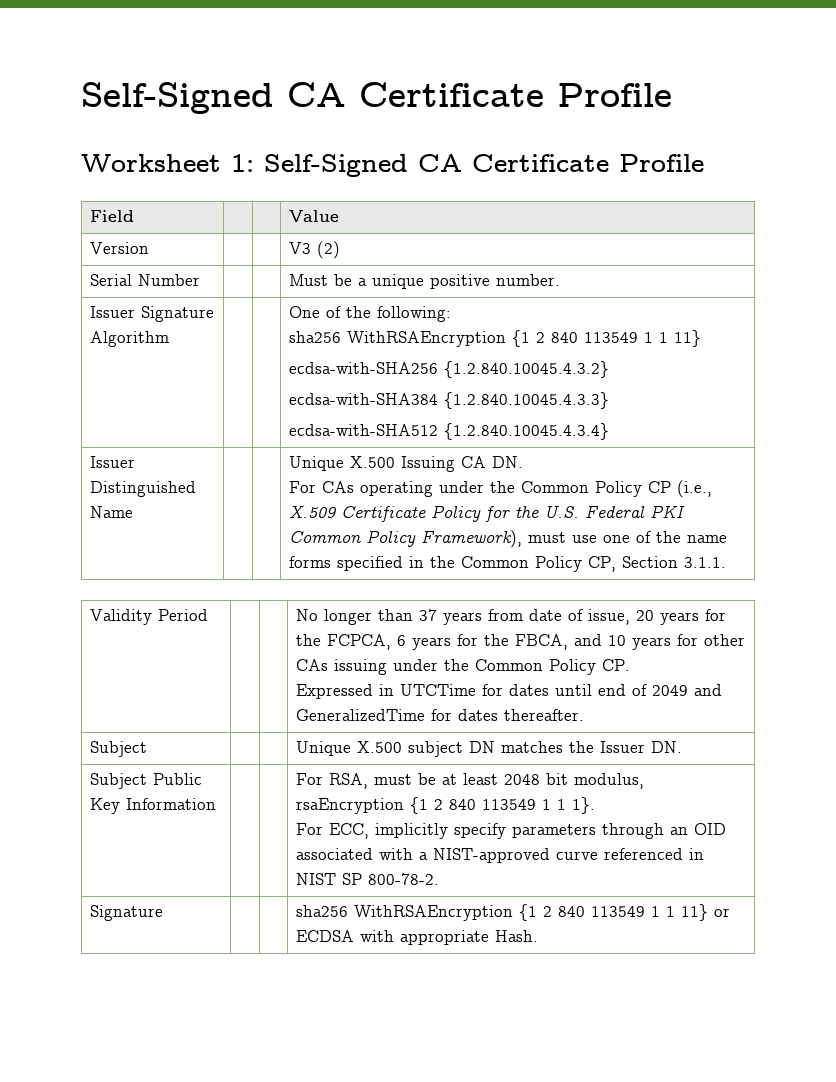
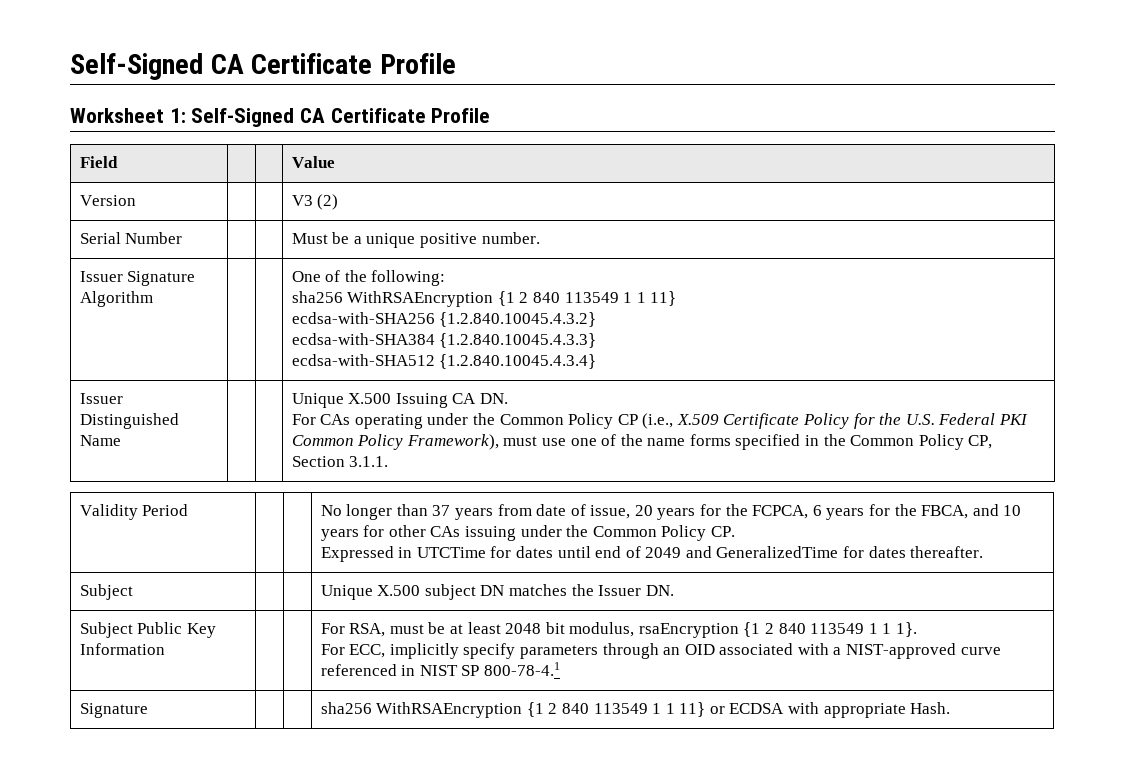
[368,873,440,885] 800-78-2. -> [483,662,560,676] 800-78-4.1

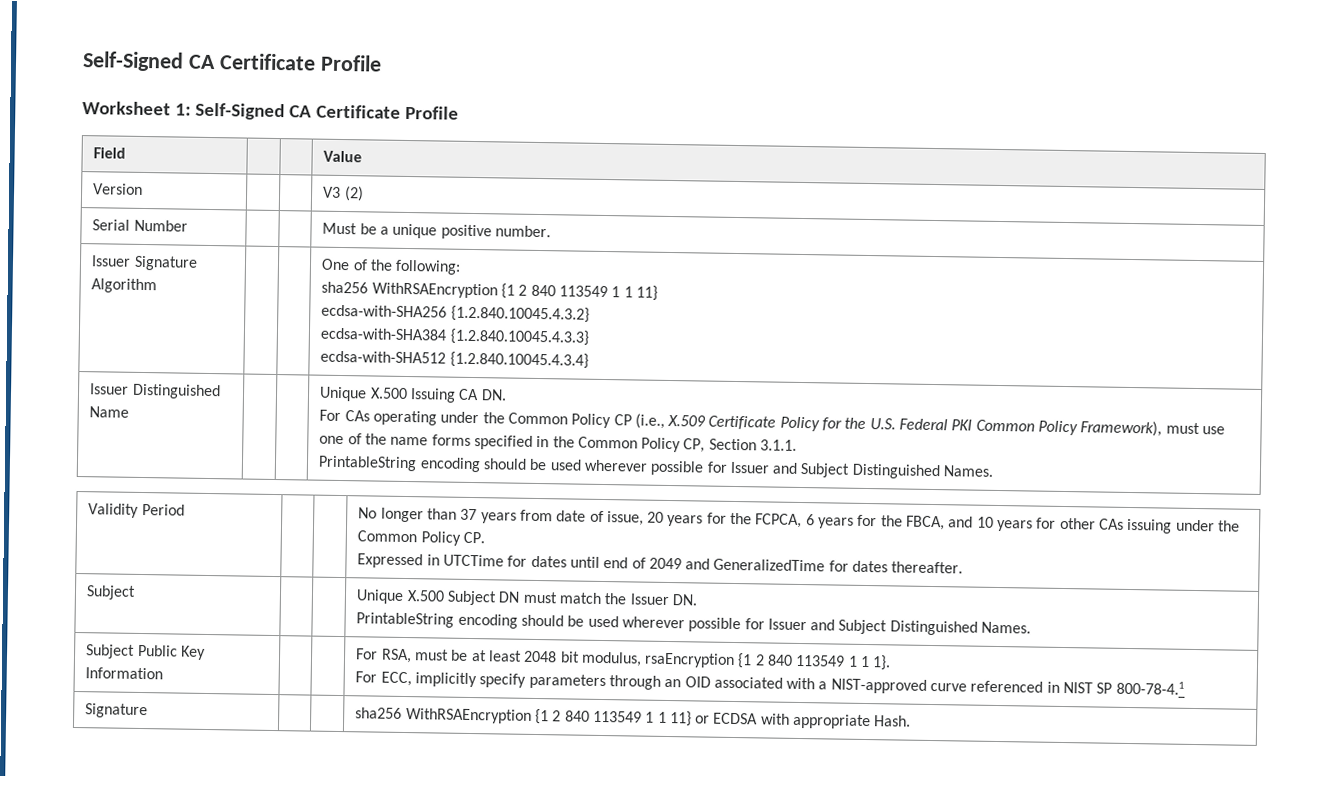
(389, 461) none -> [318,455,995,480] // PrintableString encoding should be used wherever possible for Issuer and Subject Distinguished Names.
[424,584,567,600] subject DN matches -> [446,590,602,606] Subject DN must match
(674, 590) none -> [356,612,1032,636] // PrintableString encoding should be used wherever possible for Issuer and Subject Distinguished Names.

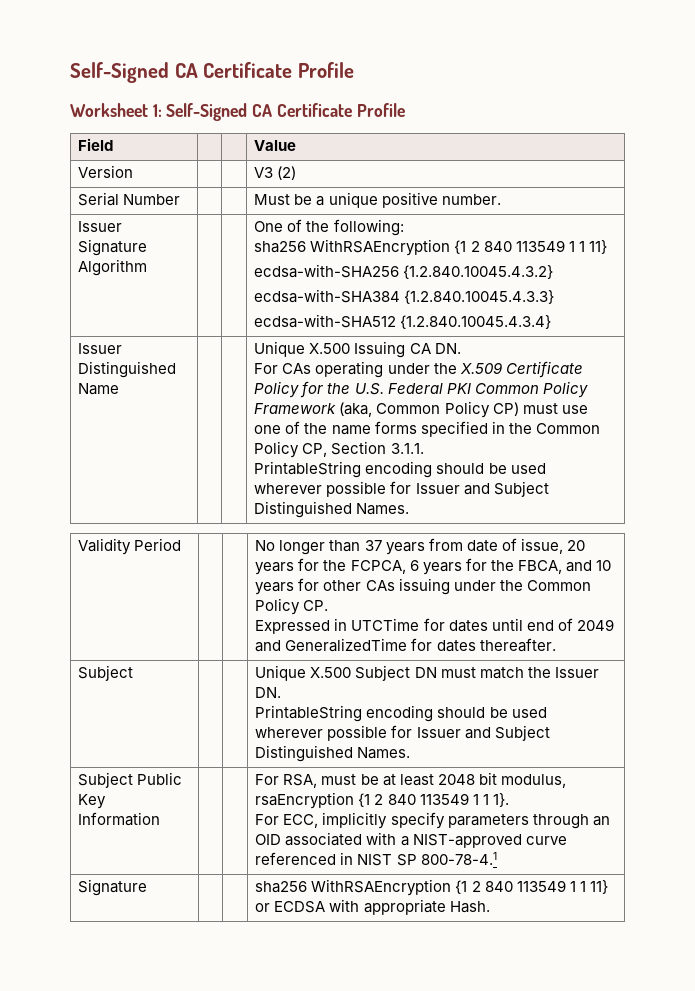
[507,412,665,429] Common Policy CP (i.e., -> (457, 368) none
[1080,420,1163,437] Framework), -> [254,401,519,418] Framework (aka, Common Policy CP)

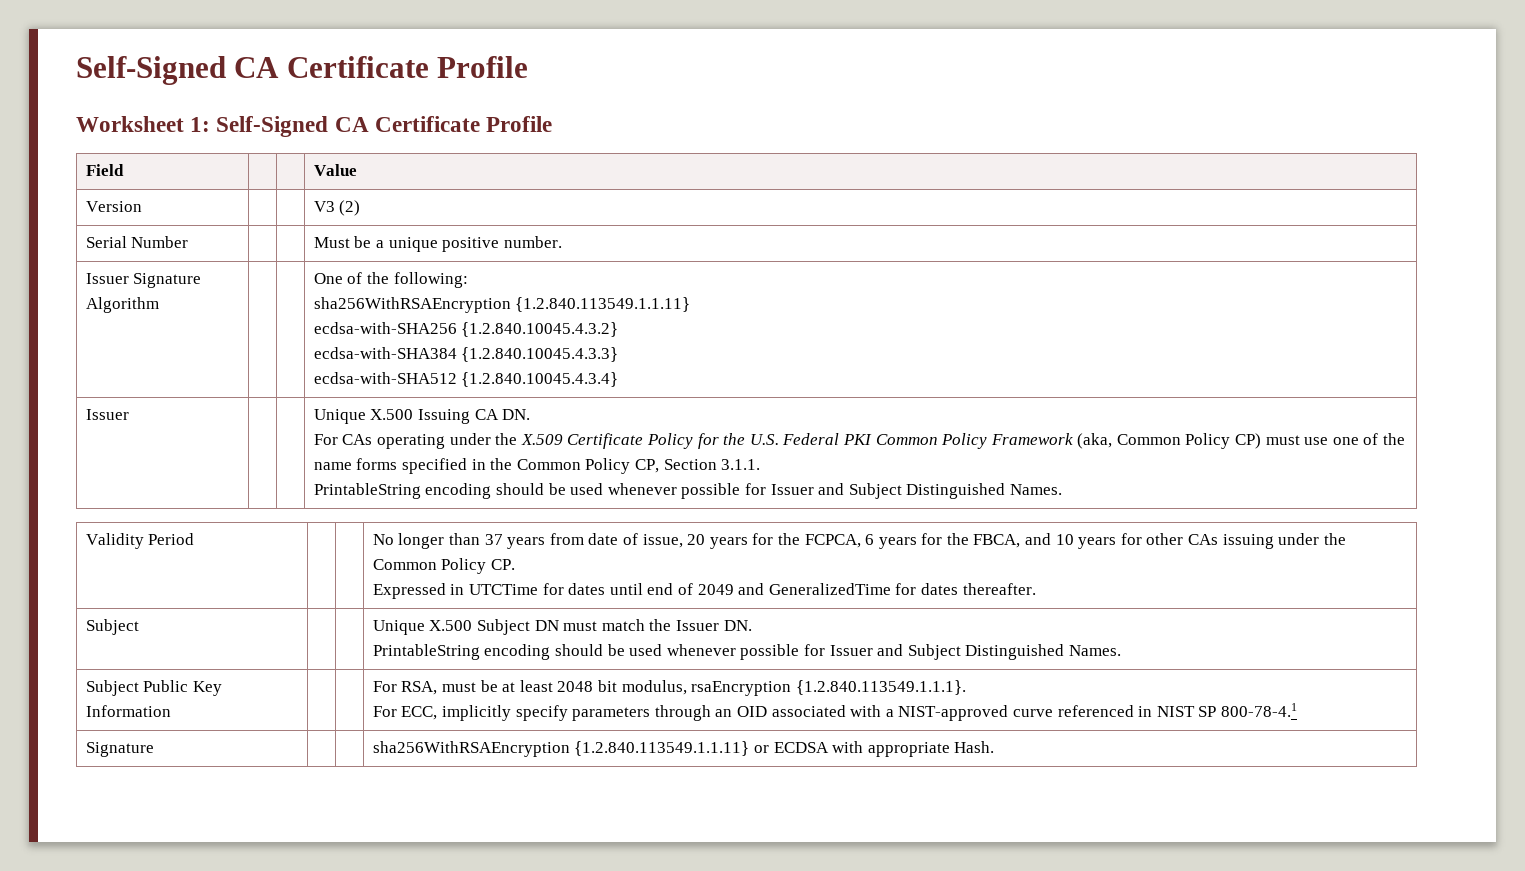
[254,239,607,256] sha256 WithRSAEncryption {1 2 840 113549 1 1 11} -> [313,297,691,313] sha256WithRSAEncryption {1.2.840.113549.1.1.11}
[78,361,177,378] [78,383,120,395] Distinguished Name -> (129, 414) none
[254,483,323,494] wherever -> [607,483,677,495] whenever
[255,727,324,738] wherever -> [666,644,736,656] whenever
[358,793,509,807] {1 2 840 113549 1 1 1}. -> [795,680,966,695] {1.2.840.113549.1.1.1}.
[255,879,608,896] sha256 WithRSAEncryption {1 2 840 113549 1 1 11} -> [372,741,750,757] sha256WithRSAEncryption {1.2.840.113549.1.1.11}

